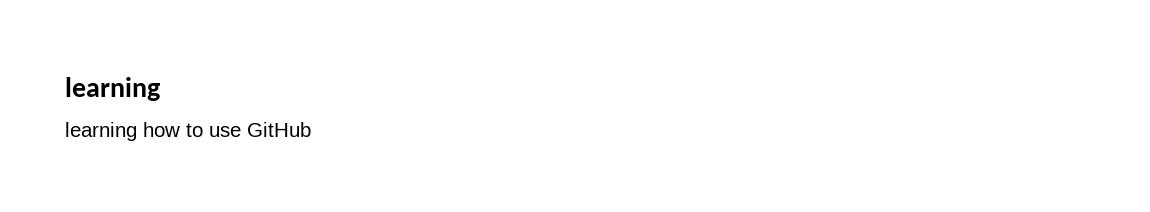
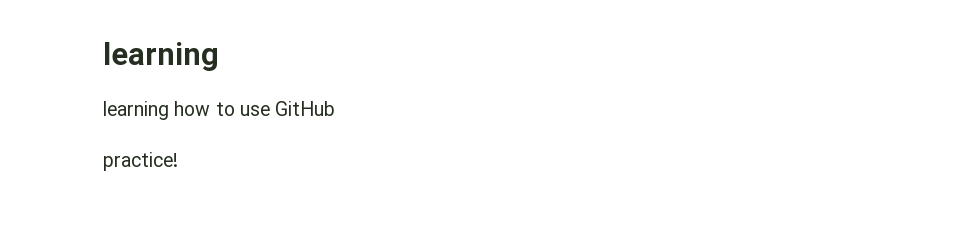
(311, 129) none -> [103,152,178,171] // practice!

